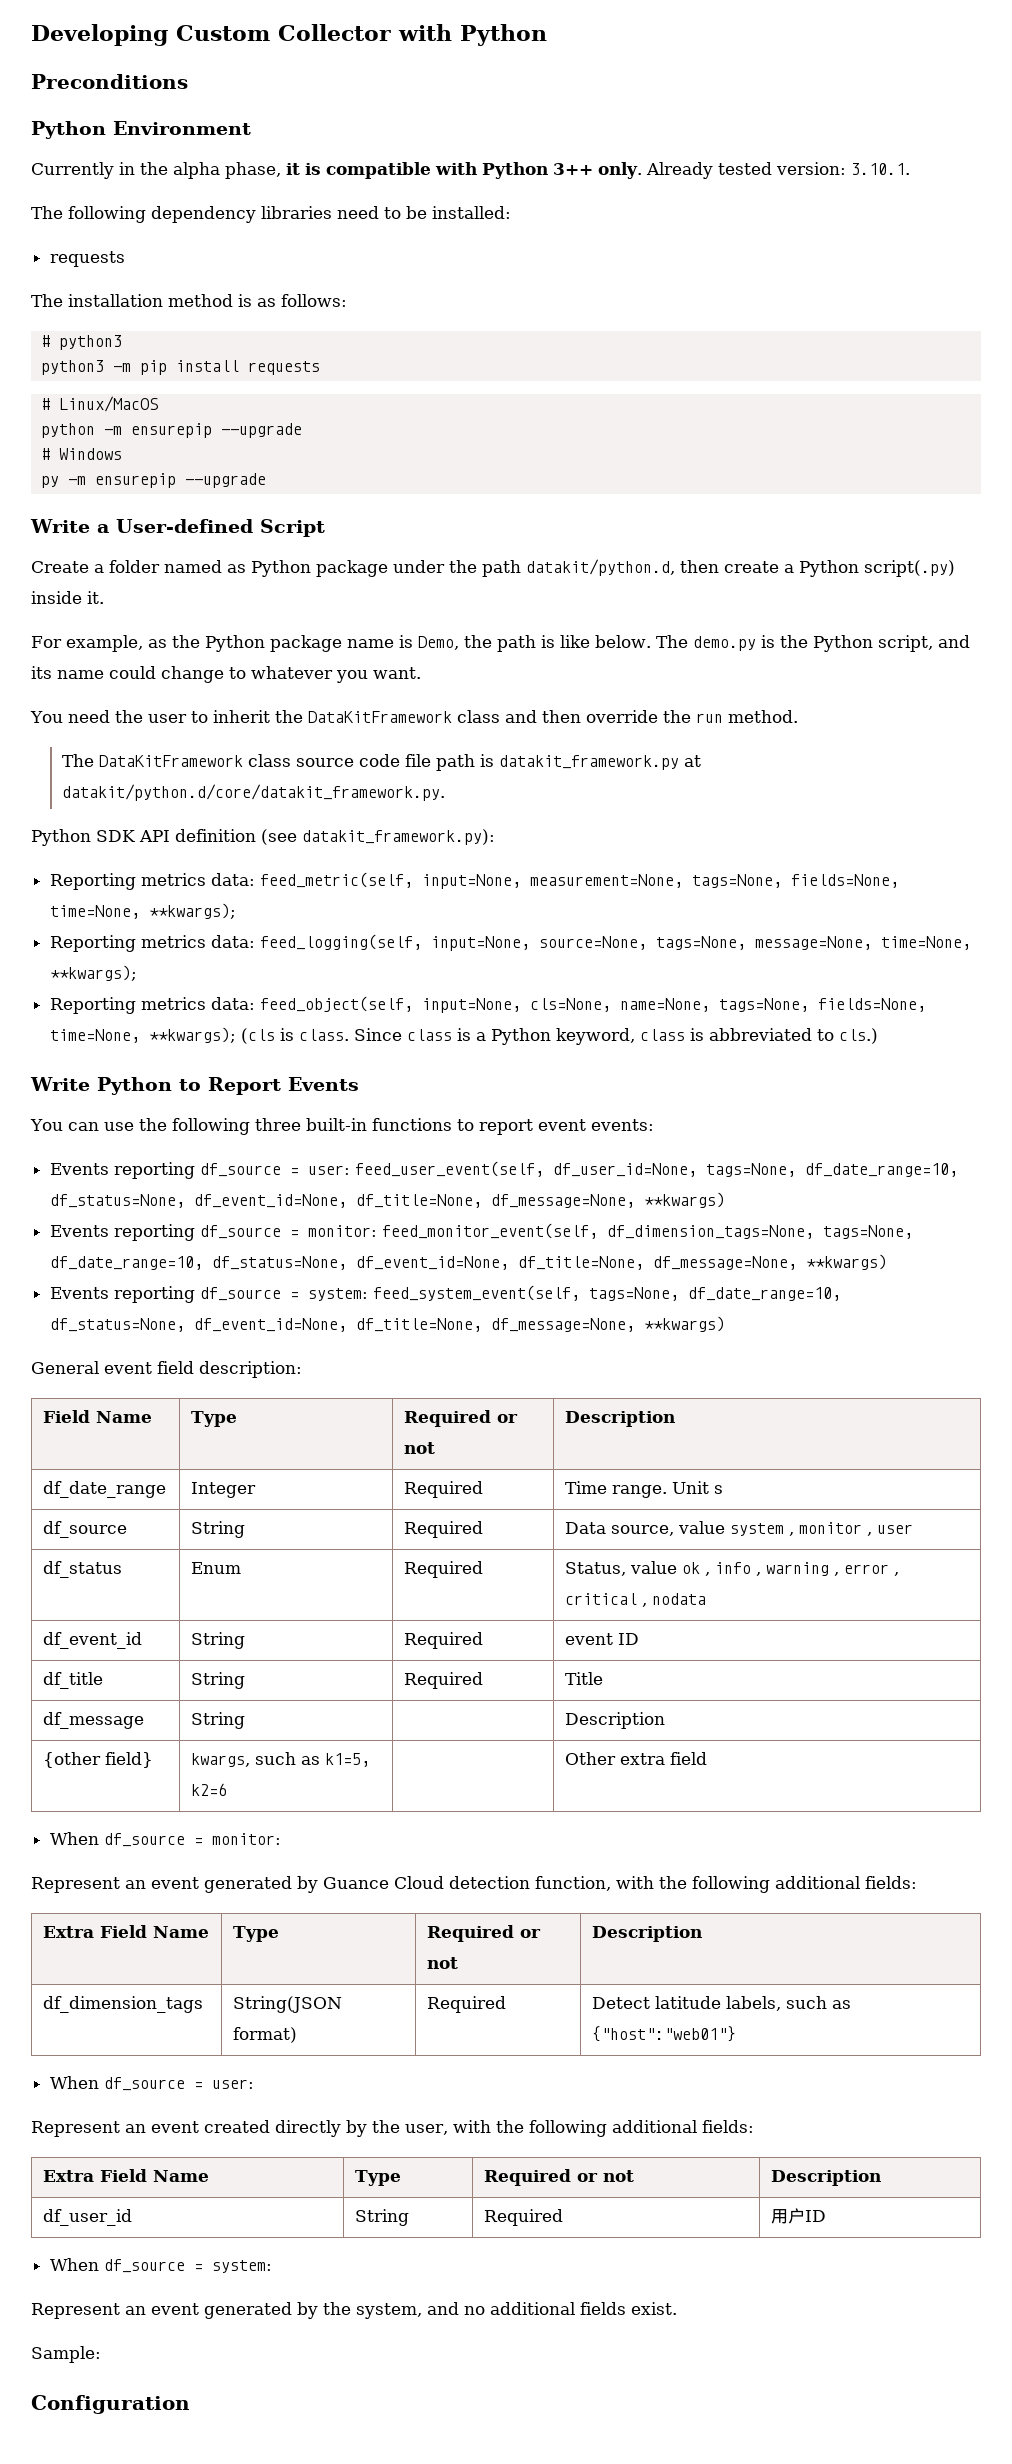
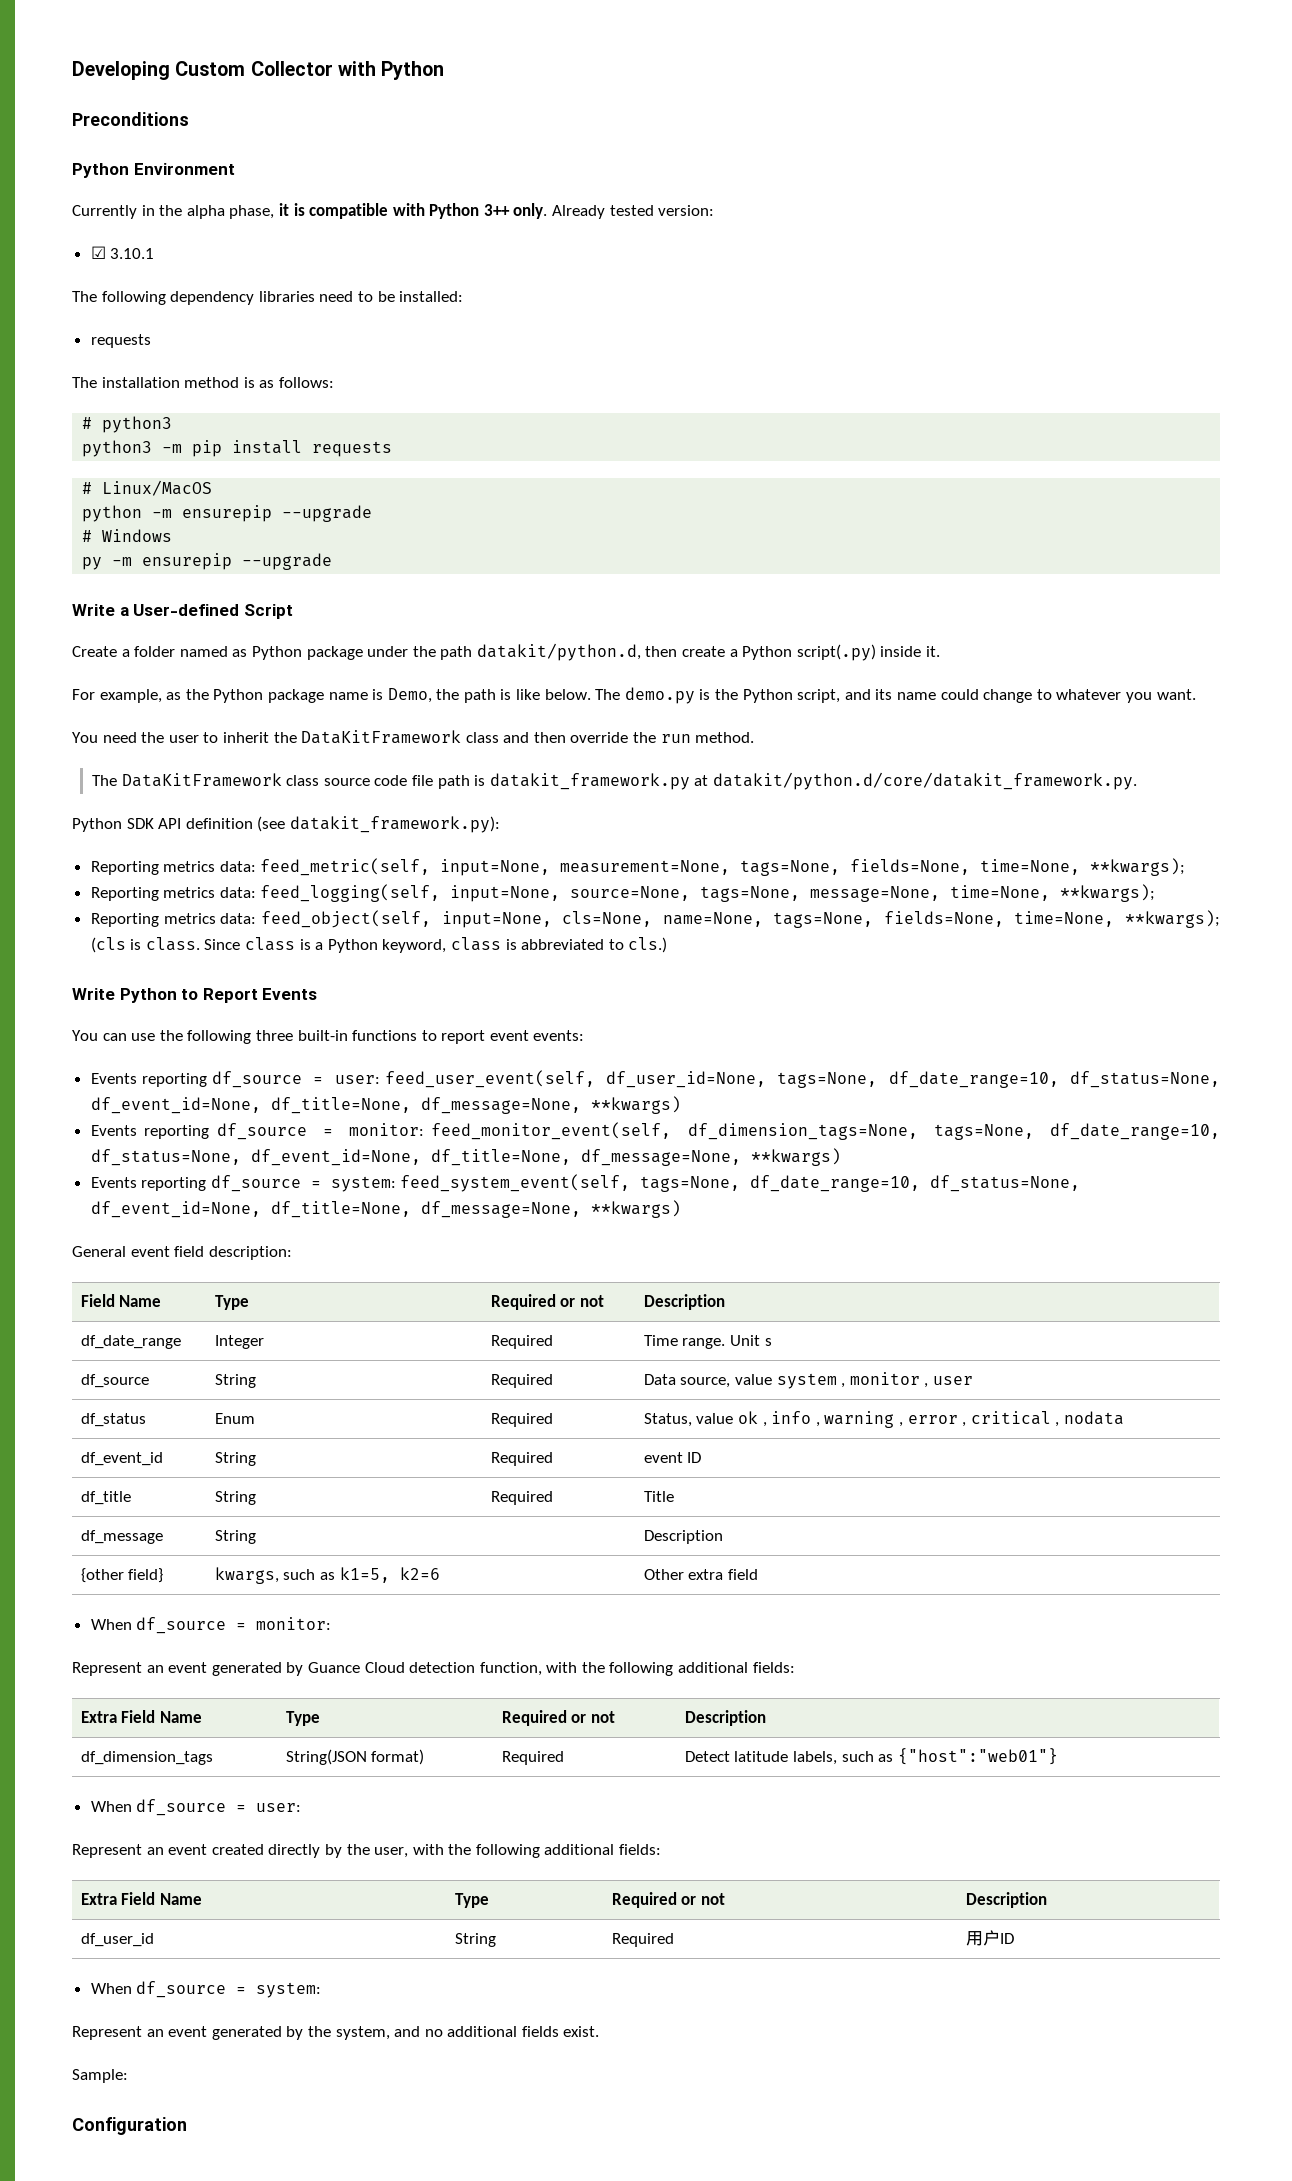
[851,163,910,175] 3.10.1. -> [90,246,155,259] // ☑ 3.10.1

